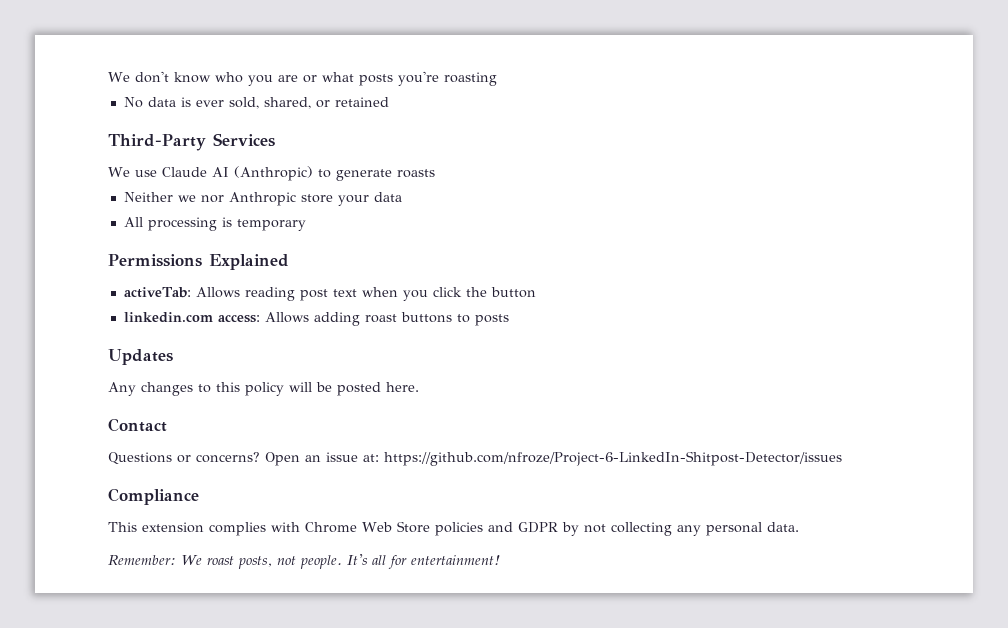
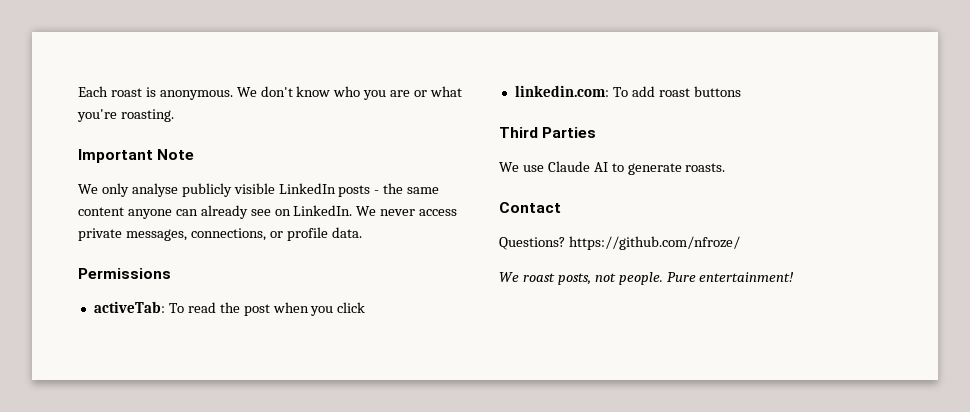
(108, 77) none -> [78,86,233,100] Each roast is anonymous.
[358,71,497,86] [123,97,389,109] [108,133,275,151] posts you're roasting // No data is ever sold, shared, or retained // Third-Party Services -> [77,109,174,122] [78,149,195,163] [78,183,440,197] [78,205,458,219] [78,227,362,241] [78,268,171,279] [93,301,366,316] [514,85,741,97] [499,127,597,138] you're roasting. // Important Note // We only analyse publicly visible LinkedIn posts - the same content anyone can already see on LinkedIn. We never access private messages, connections, or profile data. // Permissions // activeTab: To read the post when you click // linkedin.com: To add roast buttons // Third Parties
[233,166,313,181] (Anthropic) -> (608, 167) none
[396,169,435,178] [123,192,402,206] [123,217,306,231] [108,254,289,270] [123,287,536,301] [123,312,509,326] [108,349,173,365] [108,382,419,396] [108,418,167,432] [108,451,842,466] [108,488,199,505] [108,521,799,536] [108,555,176,566] roasts // Neither we nor Anthropic store your data // All processing is temporary // Permissions Explained // activeTab: Allows reading post text when you click the button // linkedin.com access: Allows adding roast buttons to posts // Updates // Any changes to this policy will be posted here. // Contact // Questions or concerns? Open an issue at: https://github.com/nfroze/Project-6-LinkedIn-Shitpost-Detector/issues // Compliance // This extension complies with Chrome Web Store policies and GDPR by not collecting any personal data. // Remember: -> [685,163,726,172] [499,202,561,213] [499,236,740,250] roasts. // Contact // Questions? https://github.com/nfroze/ //
[346,554,407,569] It's all for -> [666,272,696,282] Pure

